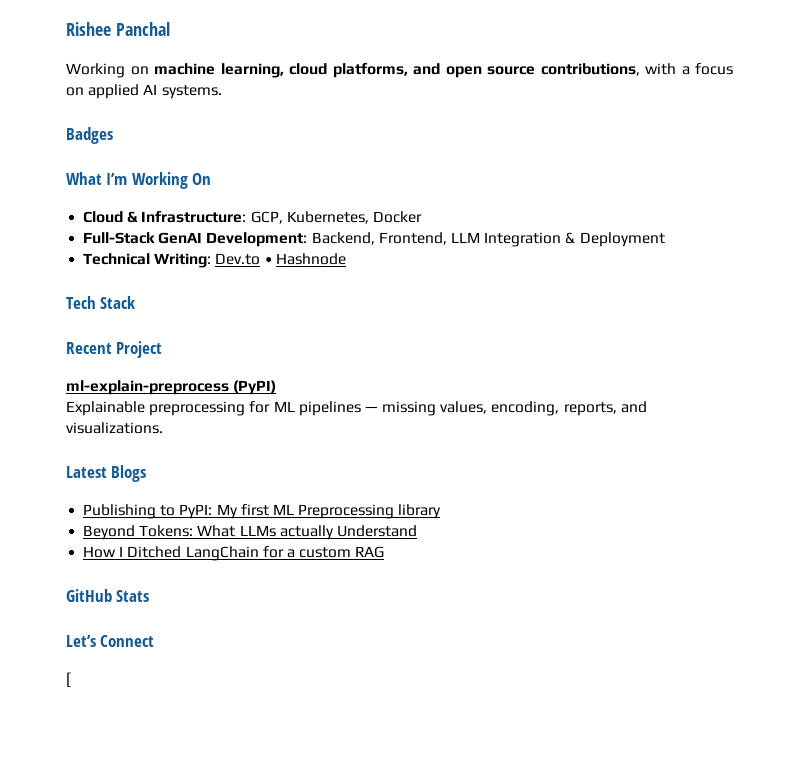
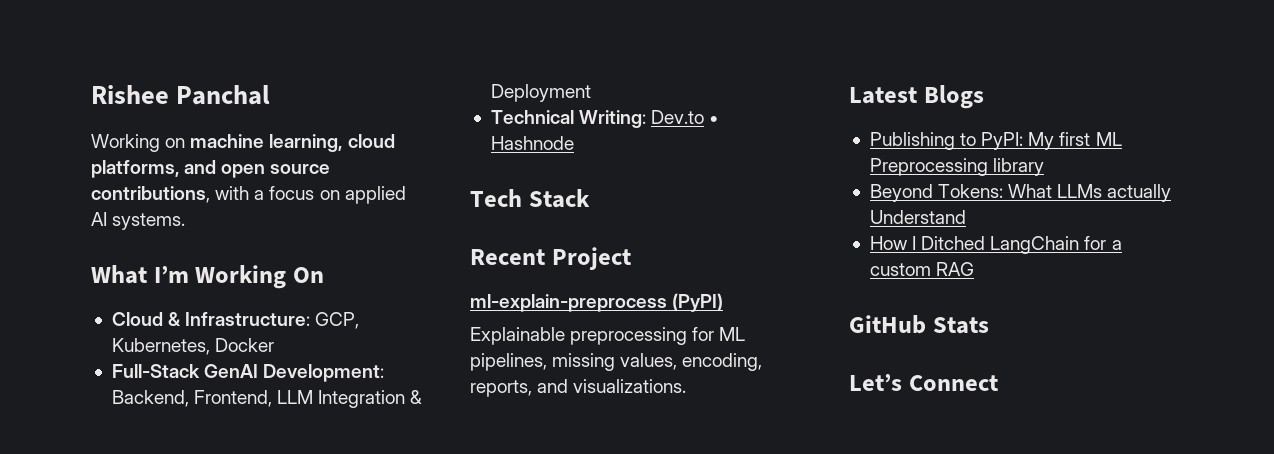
[66,127,113,144] // Badges -> (186, 221) none
[298,401,378,416] pipelines — -> [470,353,547,371] pipelines,
[66,672,71,687] // [ -> (998, 383) none

